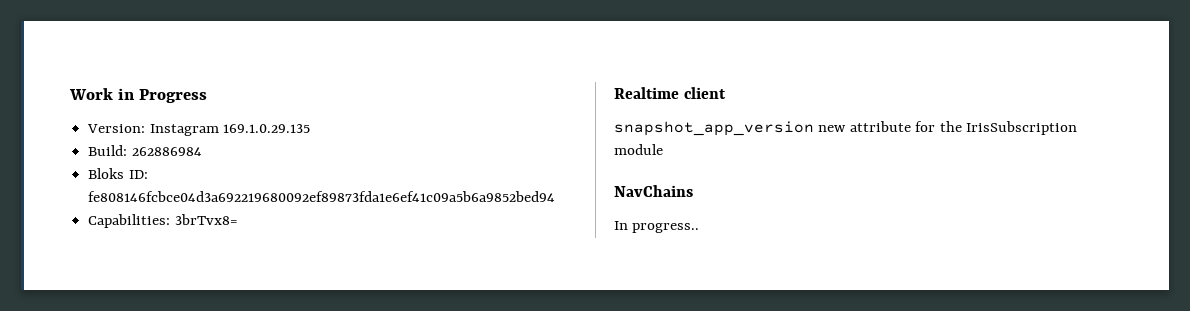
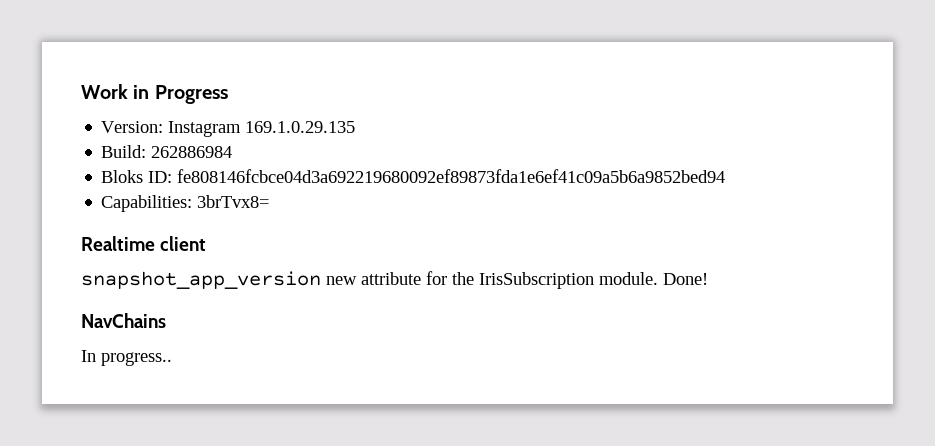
[614,144,663,155] module -> [599,272,708,285] module. Done!

